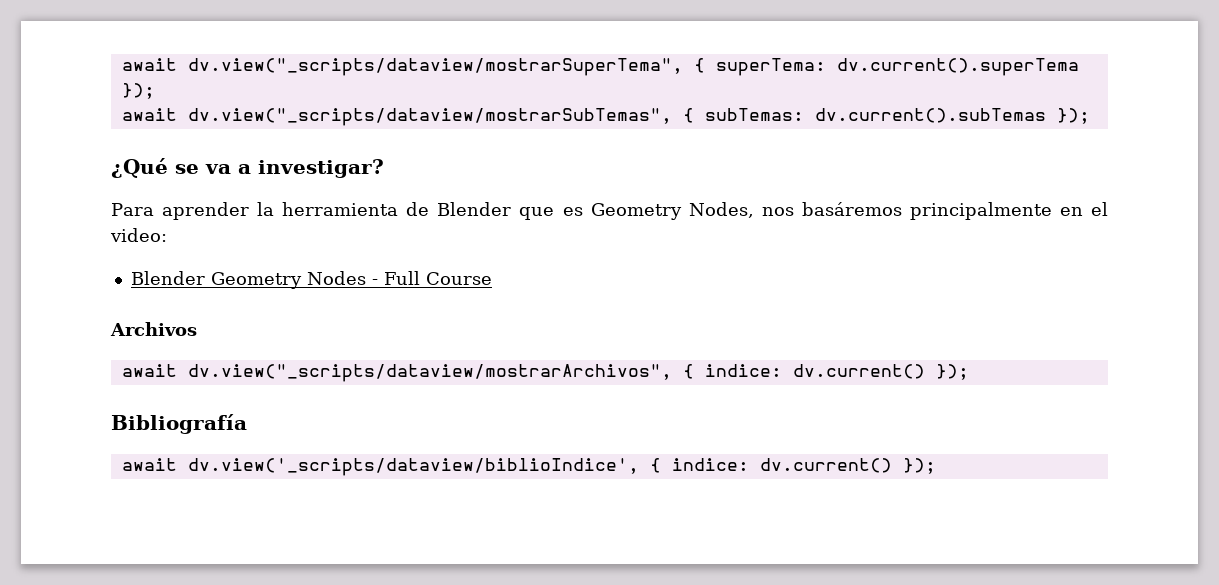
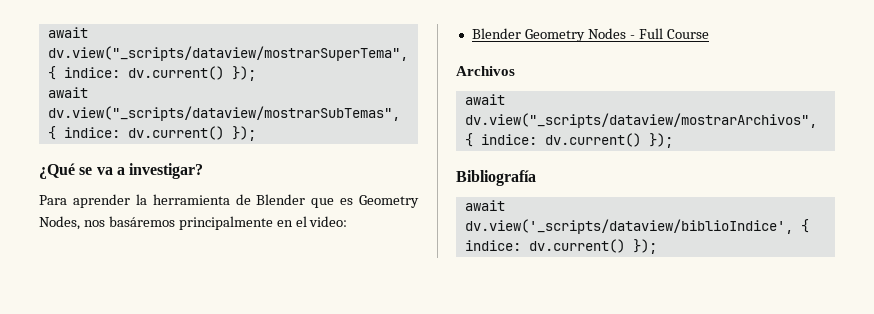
[715,58,1079,76] superTema: dv.current().superTema -> [63,66,224,80] indice: dv.current()
[704,108,1046,123] subTemas: dv.current().subTemas -> [63,126,224,140] indice: dv.current()

